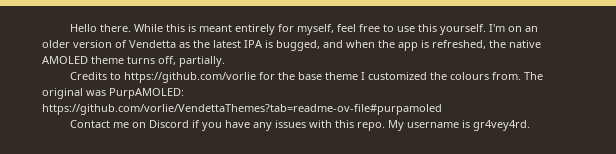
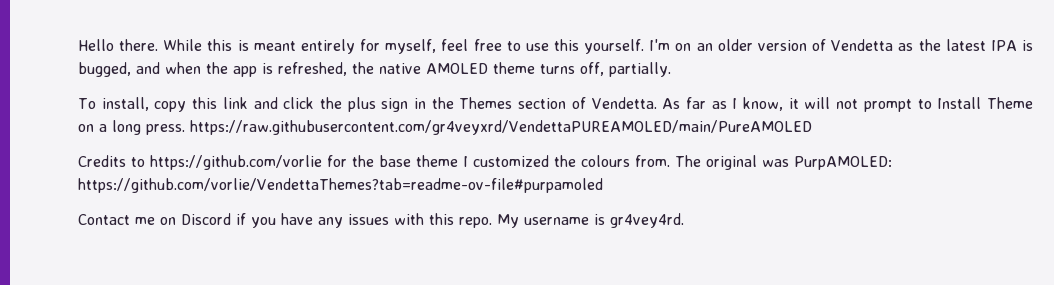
(225, 61) none -> [78,97,1033,112] [78,120,812,135] // To install, copy this link and click the plus sign in the Themes section of Vendetta. As far as I know, it will not prompt to Install Theme on a long press. https://raw.githubusercontent.com/gr4veyxrd/VendettaPUREAMOLED/main/PureAMOLED

